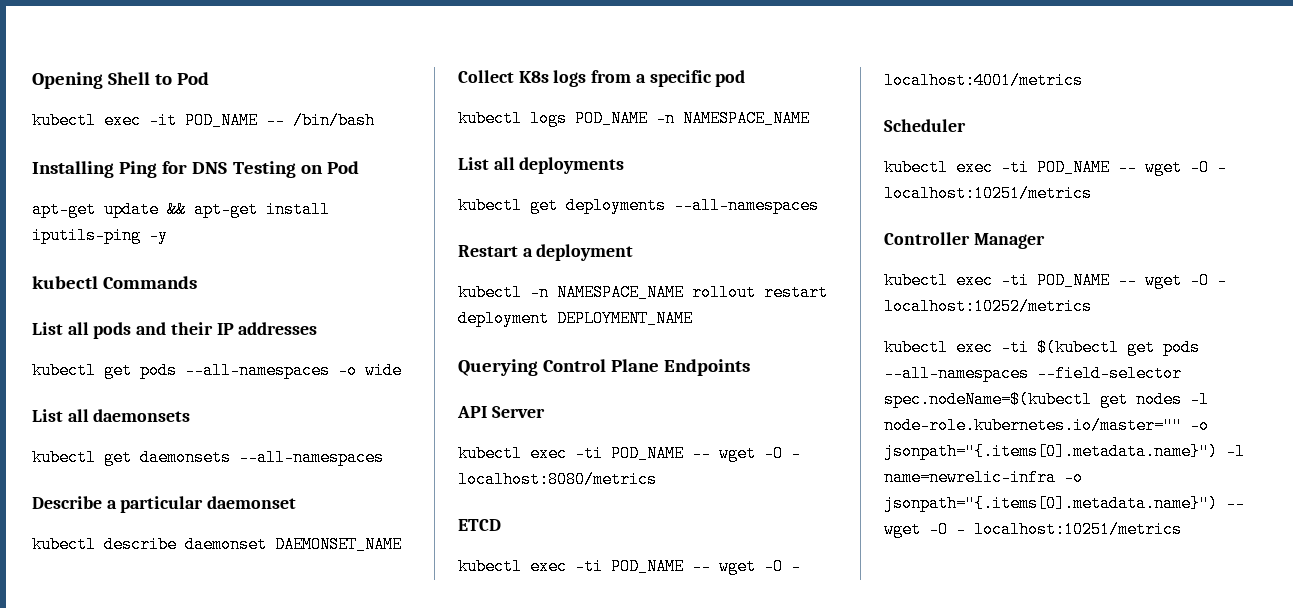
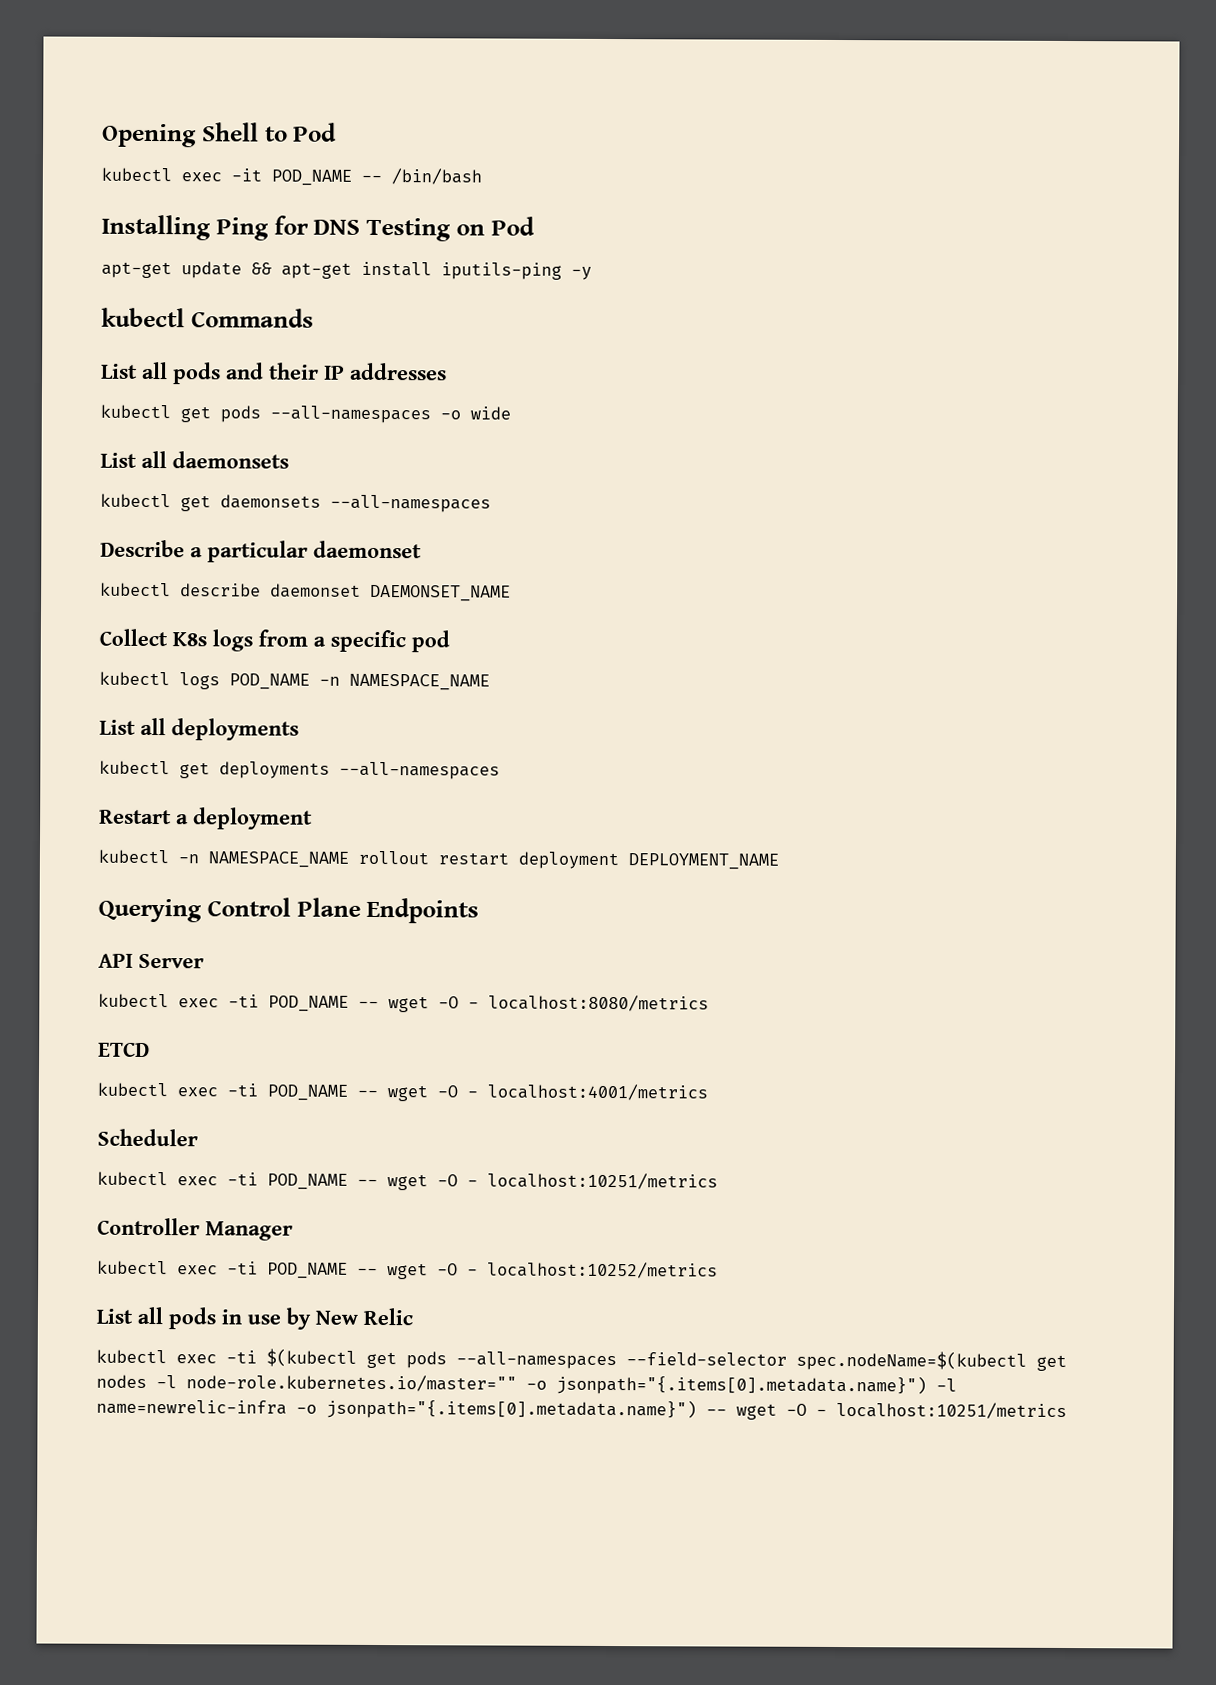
(1092, 306) none -> [96,1306,413,1330] // List all pods in use by New Relic

